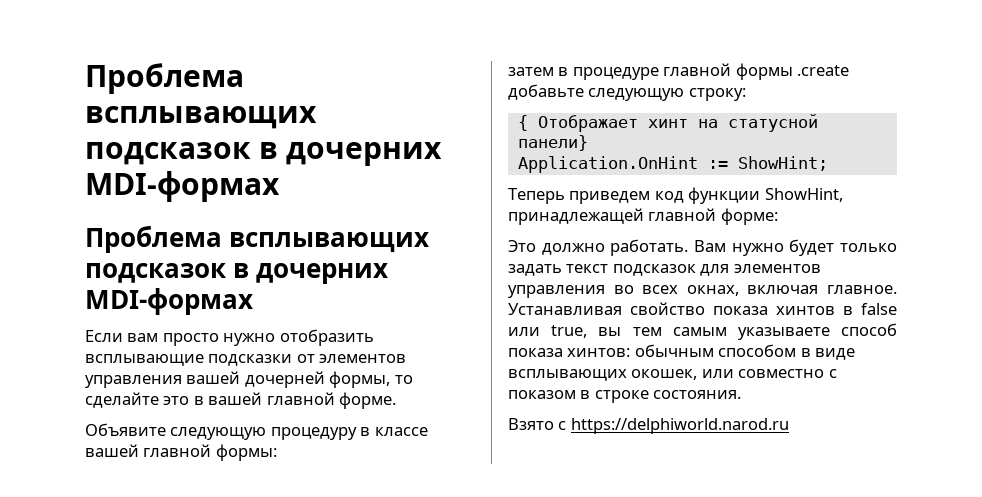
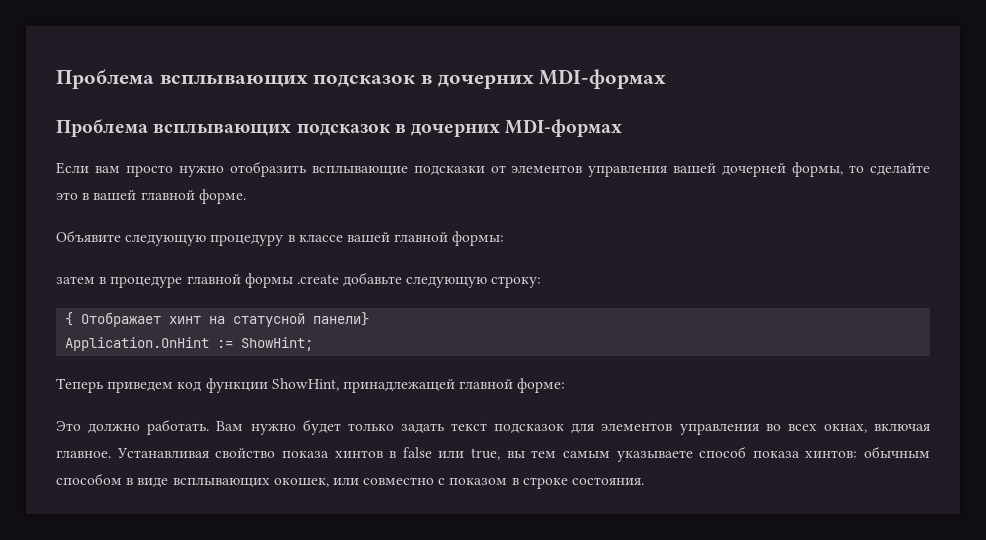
[508,418,789,434] // Взято с https://delphiworld.narod.ru -> (645, 481) none

